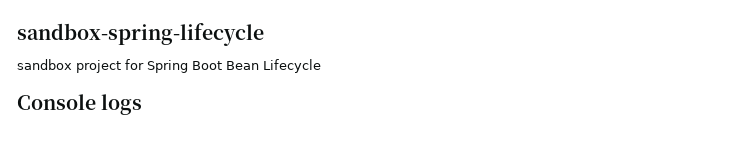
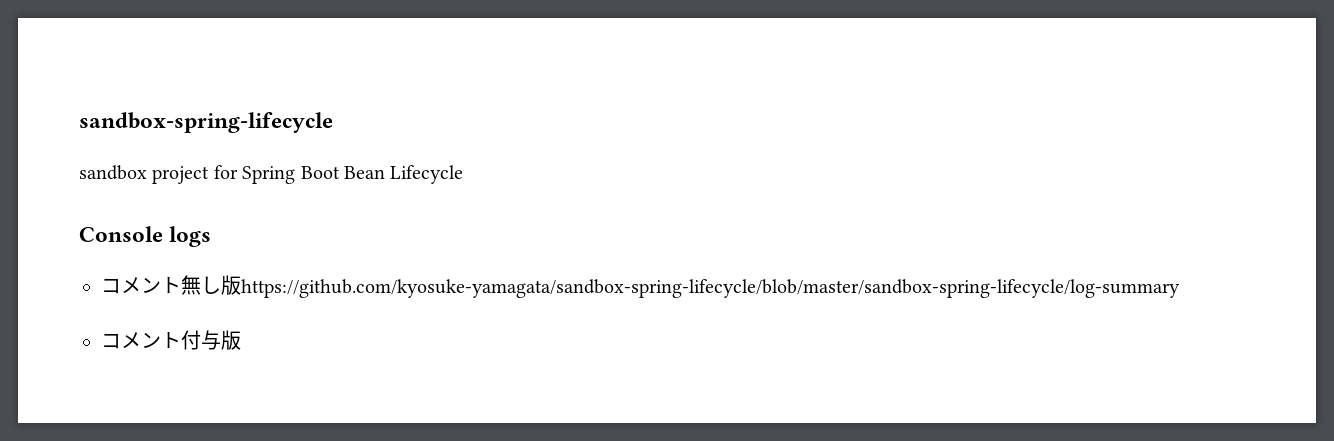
(143, 104) none -> [101,275,1180,298] [101,330,241,350] // コメント無し版https://github.com/kyosuke-yamagata/sandbox-spring-lifecycle/blob/master/sandbox-spring-lifecycle/log-summary // コメント付与版

